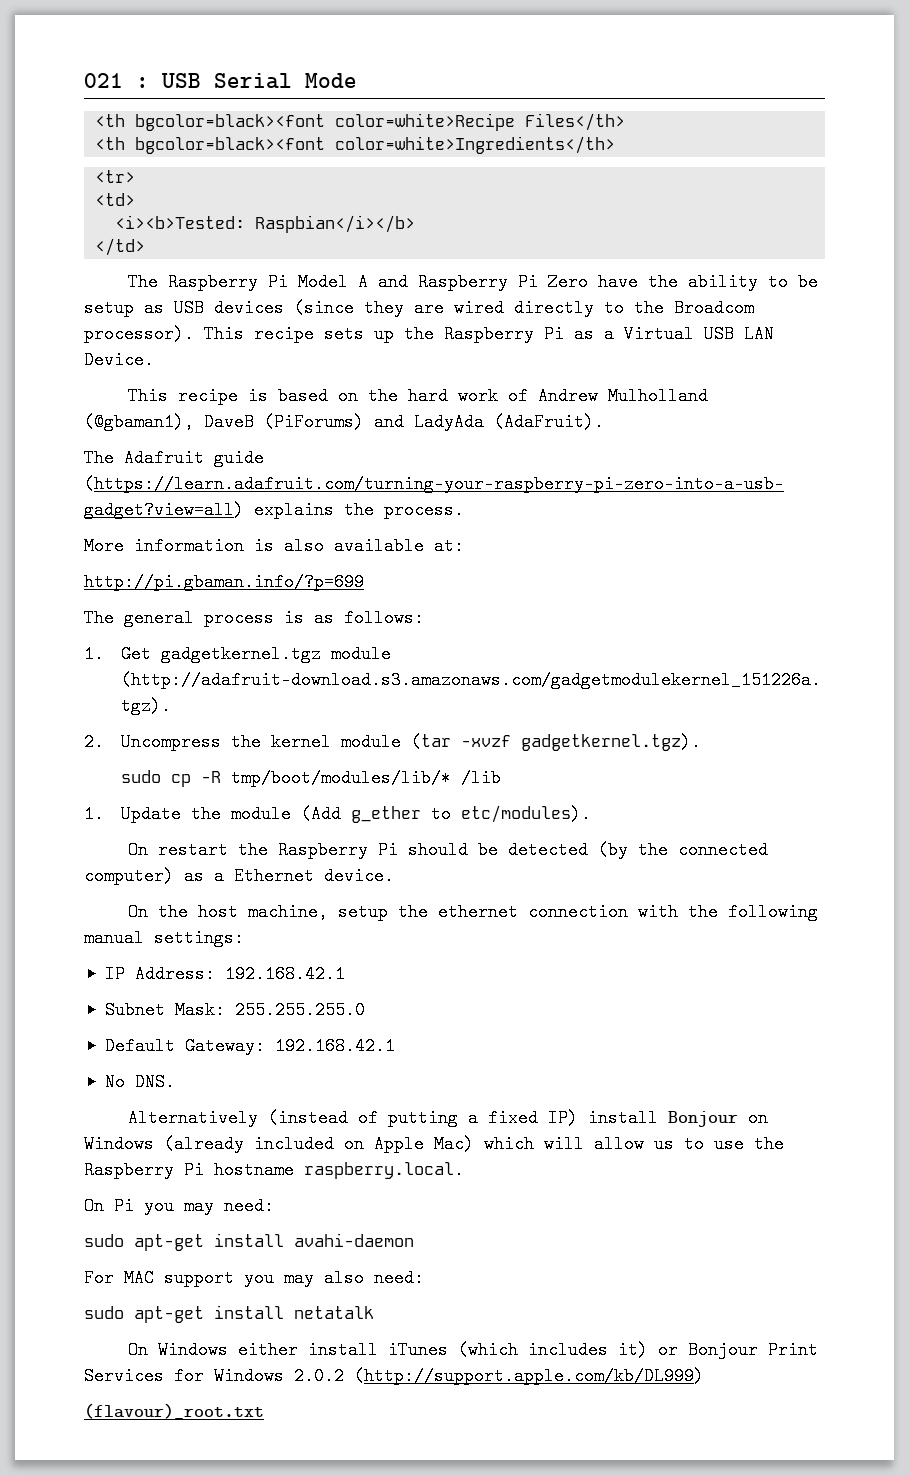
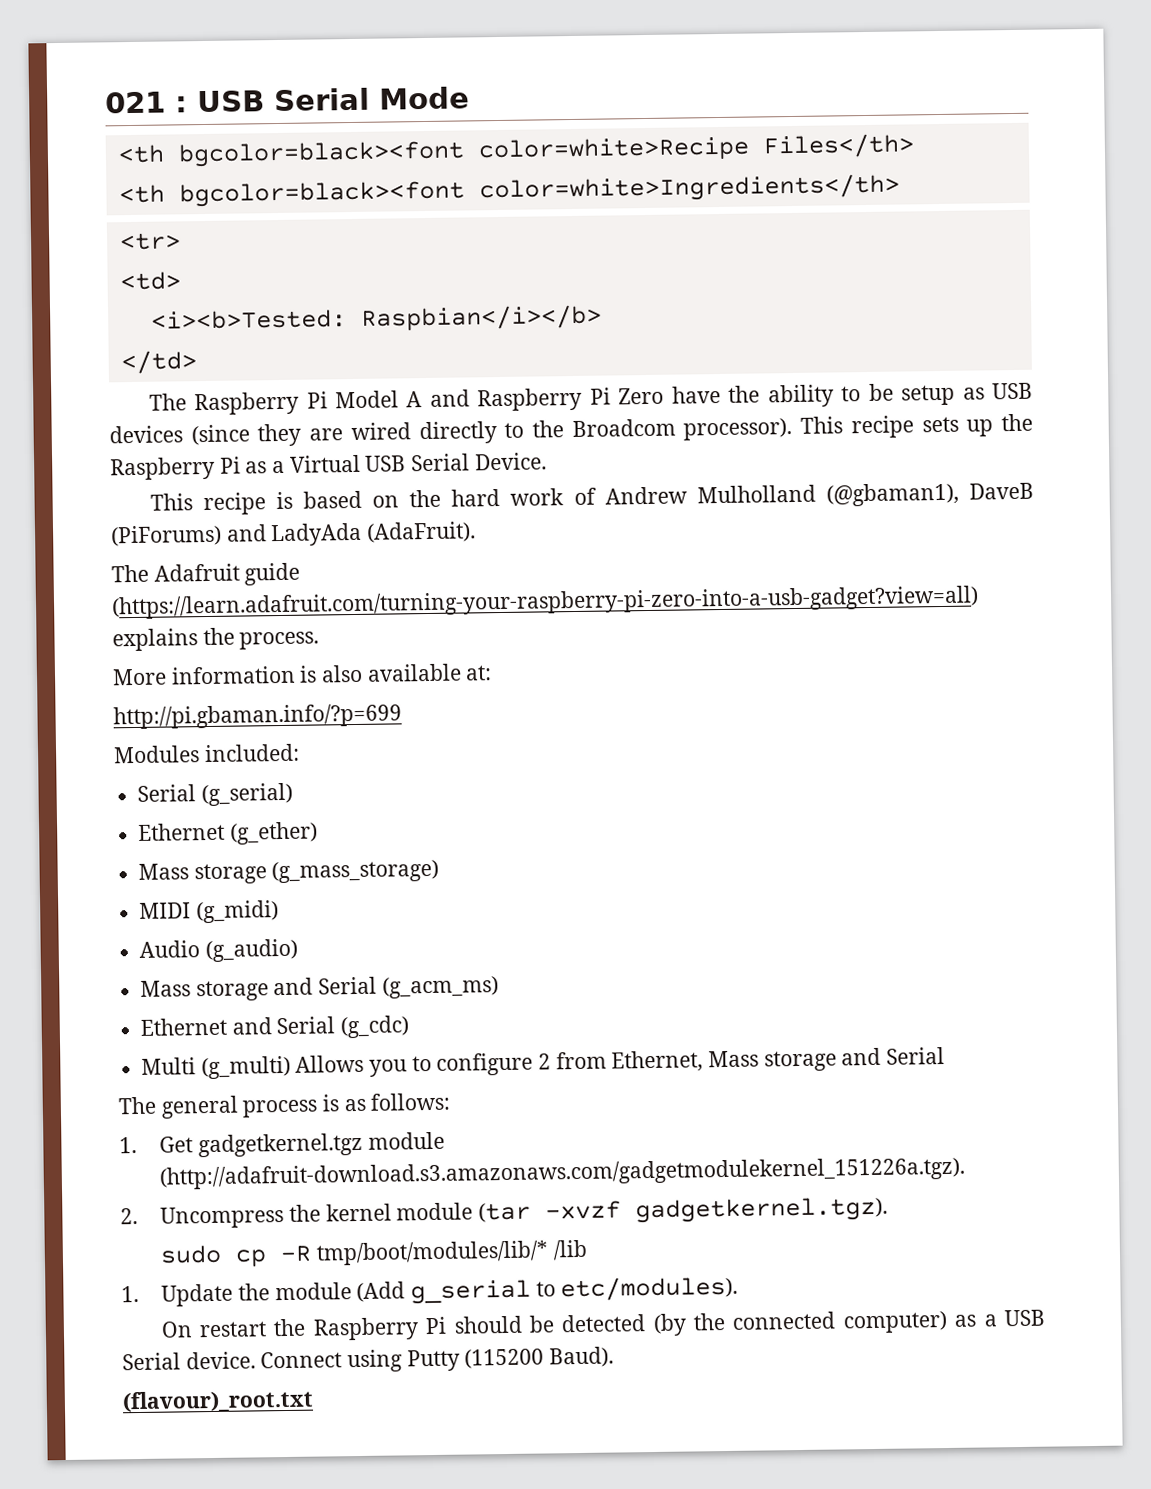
[744,325,774,343] LAN -> [411,453,471,472] Serial
(364, 582) none -> [113,743,300,764] [137,782,293,807] [138,821,318,845] [138,859,440,885] [139,900,279,924] [139,938,298,963] [140,976,499,1002] [140,1015,410,1039] [141,1046,946,1080] // Modules included: // Serial (g_serial) // Ethernet (g_ether) // Mass storage (g_mass_storage) // MIDI (g_midi) // Audio (g_audio) // Mass storage and Serial (g_acm_ms) // Ethernet and Serial (g_cdc) // Multi (g_multi) Allows you to configure 2 from Ethernet, Mass storage and Serial
[351,806,422,823] g_ether -> [409,1279,531,1305] g_serial
[234,867,314,885] Ethernet -> [1003,1309,1045,1327] [122,1352,181,1371] USB Serial
[128,903,819,921] [84,929,244,947] [104,965,345,983] [104,1001,365,1019] [104,1037,395,1055] [104,1073,175,1091] [128,1109,769,1127] [84,1135,784,1153] [84,1161,464,1179] [84,1197,274,1215] [84,1233,414,1251] [84,1269,424,1287] [84,1305,374,1323] [128,1341,819,1359] [84,1367,704,1385] // On the host machine, setup the ethernet connection with the following manual settings: // IP Address: 192.168.42.1 // Subnet Mask: 255.255.255.0 // Default Gateway: 192.168.42.1 // No DNS. // Alternatively (instead of putting a fixed IP) install Bonjour on Windows (already included on Apple Mac) which will allow us to use the Raspberry Pi hostname raspberry.local. // On Pi you may need: // sudo apt-get install avahi-daemon // For MAC support you may also need: // sudo apt-get install netatalk // On Windows either install iTunes (which includes it) or Bonjour Print Services for Windows 2.0.2 (http://support.apple.com/kb/DL999) -> [260,1346,615,1373] Connect using Putty (115200 Baud).

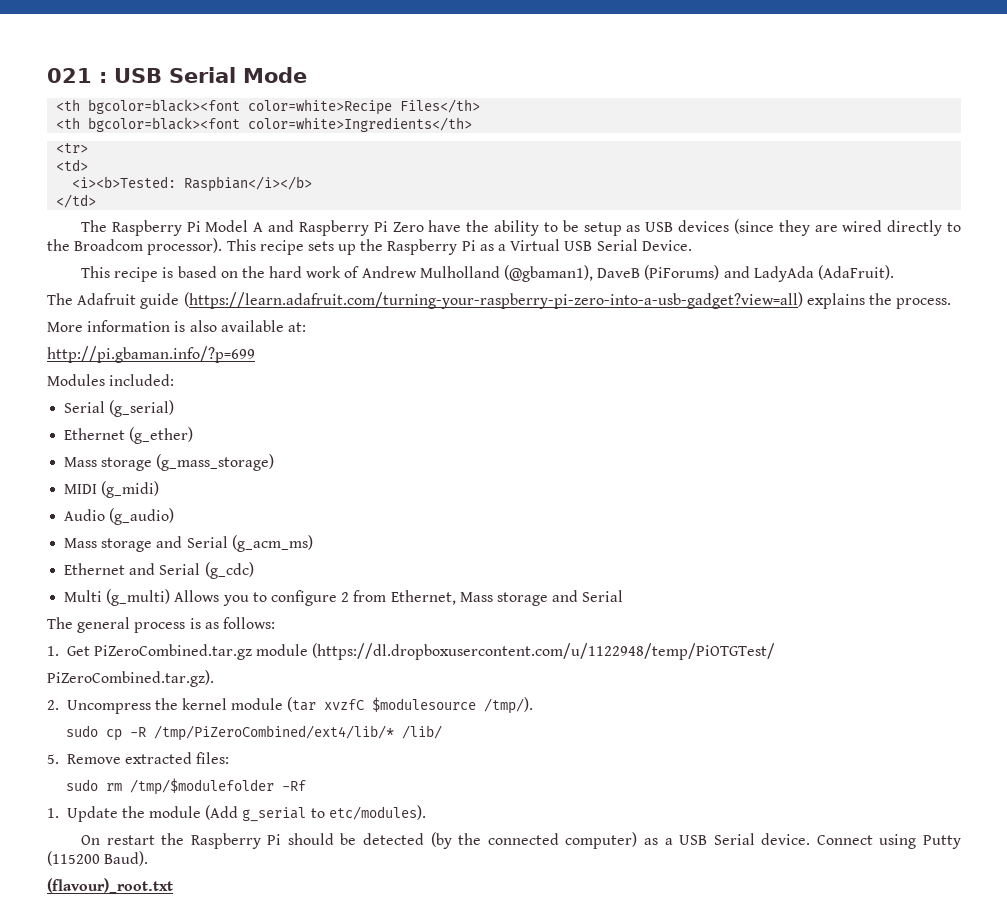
[197,1131,445,1158] [159,1156,966,1190] gadgetkernel.tgz module (http://adafruit-download.s3.amazonaws.com/gadgetmodulekernel_151226a.tgz). -> [93,643,776,660] [47,670,214,687] PiZeroCombined.tar.gz module (https://dl.dropboxusercontent.com/u/1122948/temp/PiOTGTest/ // PiZeroCombined.tar.gz).
[544,1196,888,1224] -xvzf gadgetkernel.tgz). -> [324,697,534,714] xvzfC $modulesource /tmp/).
[315,1239,588,1266] tmp/boot/modules/lib/* /lib -> [154,725,443,741] [47,752,230,764] [66,778,307,795] /tmp/PiZeroCombined/ext4/lib/* /lib/ // 5. Remove extracted files: // sudo rm /tmp/$modulefolder -Rf

